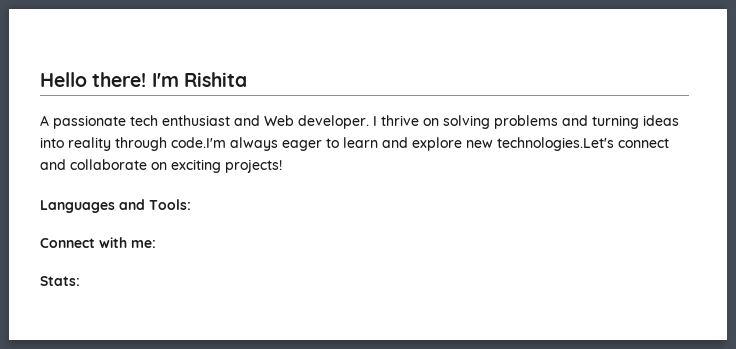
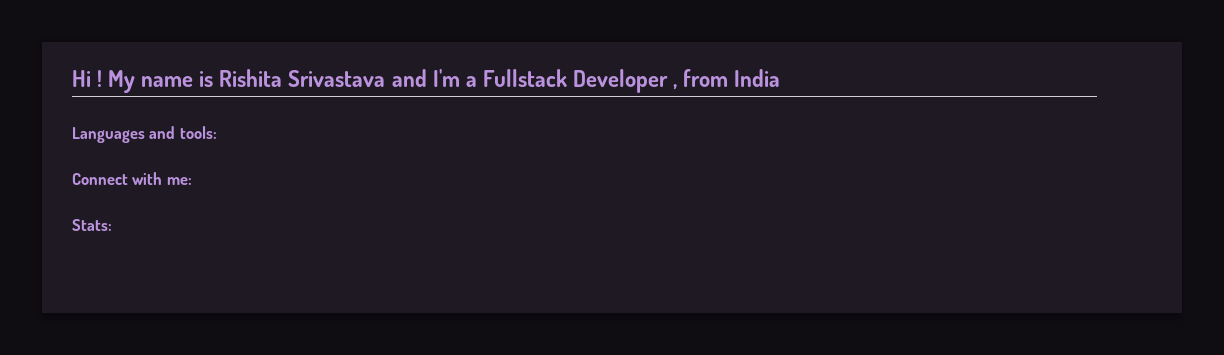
[40,72,247,87] [40,115,679,129] [40,137,669,151] [40,159,282,173] Hello there! I'm Rishita // A passionate tech enthusiast and Web developer. I thrive on solving problems and turning ideas into reality through code.I'm always eager to learn and explore new technologies.Let's connect and collaborate on exciting projects! -> [72,69,781,93] Hi ! My name is Rishita Srivastava and I'm a Fullstack Developer , from India
[149,199,191,210] Tools: -> [179,126,217,139] tools:

